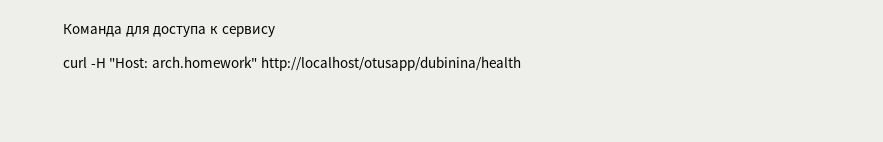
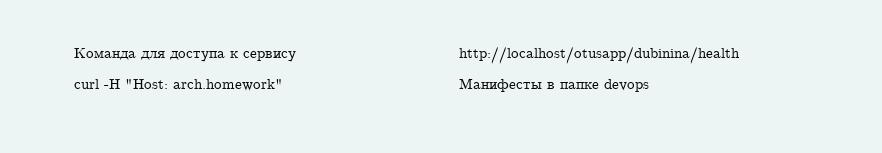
(521, 63) none -> [459,78,649,92] // Манифесты в папке devops

